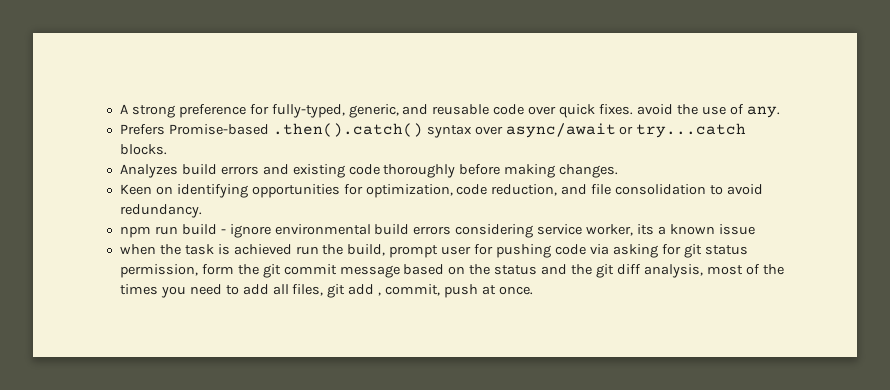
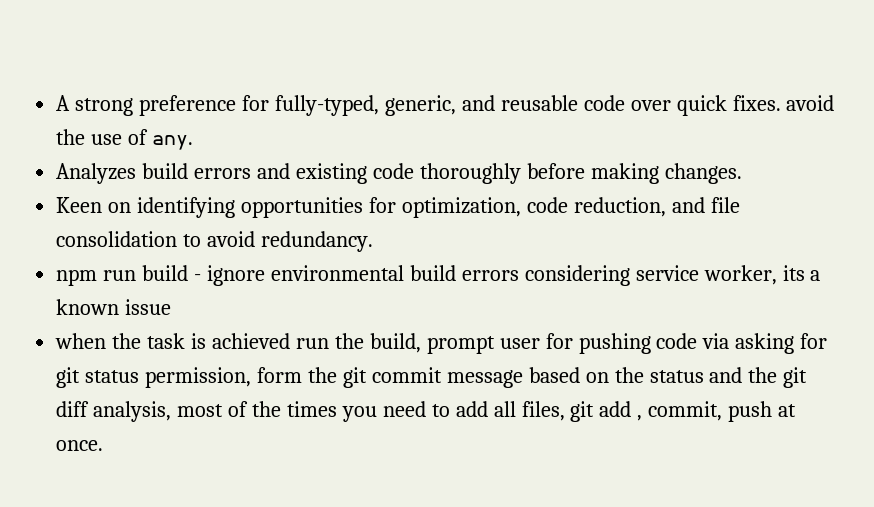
[119,123,747,138] [119,144,167,155] // Prefers Promise-based .then().catch() syntax over async/await or try...catch blocks. -> (194, 142) none

